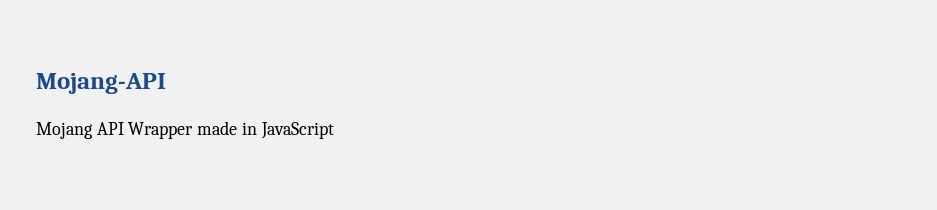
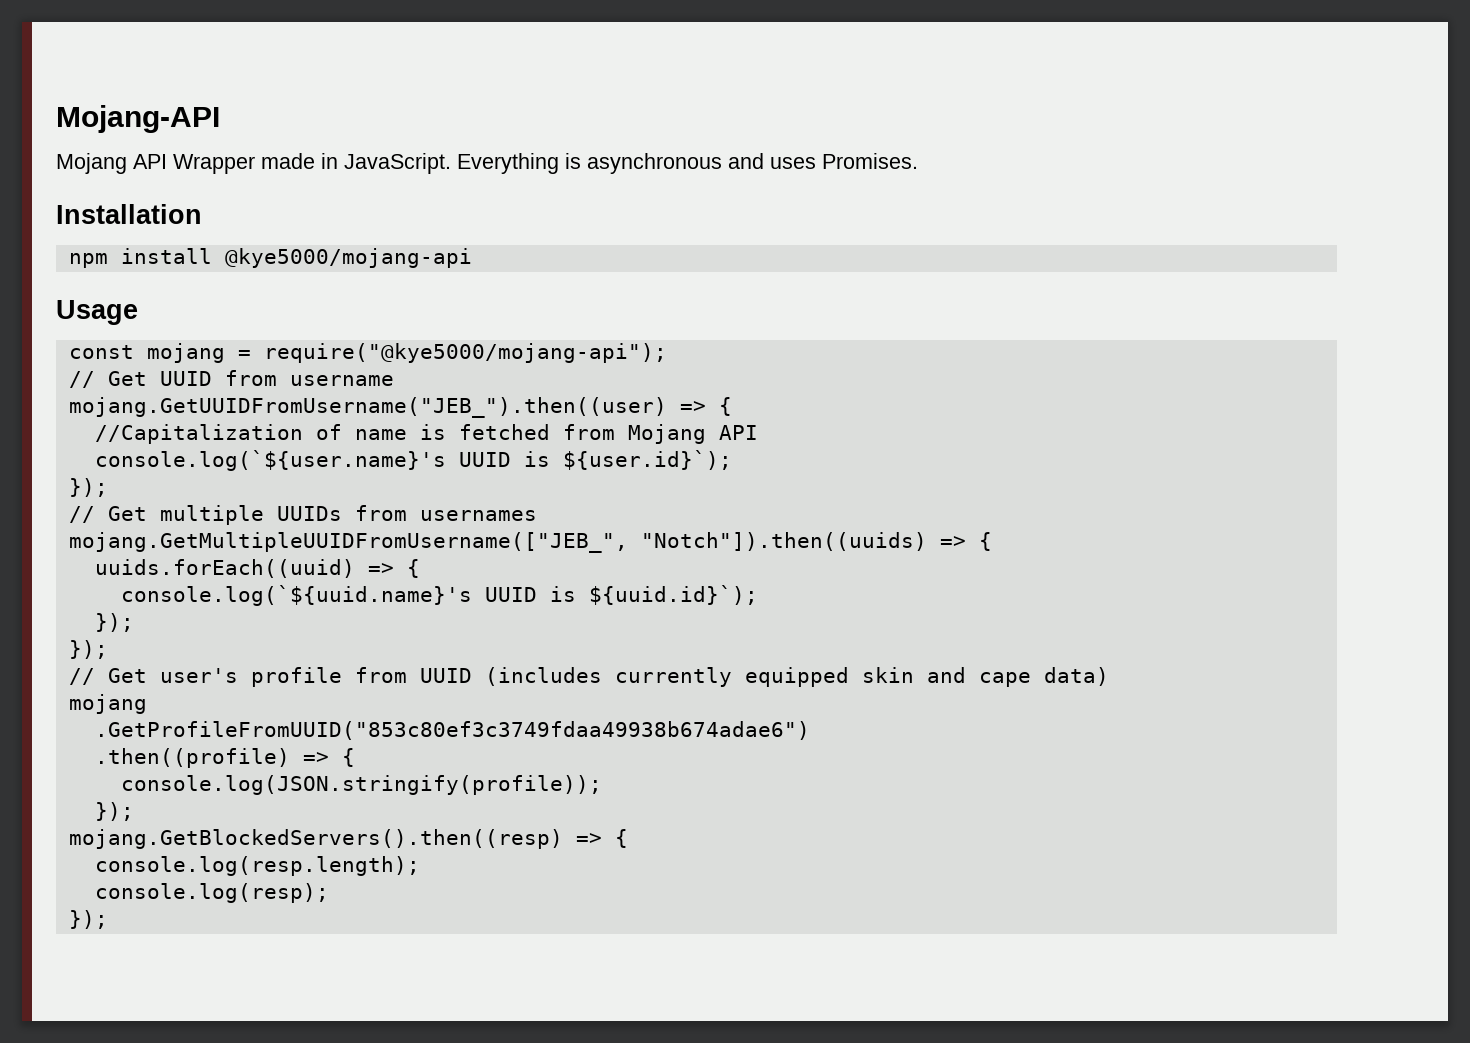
[260,122,334,139] JavaScript -> [344,153,918,174] [56,204,202,224] [68,248,472,268] [56,300,138,325] [68,343,667,363] [68,370,394,388] [68,397,732,418] [94,424,758,444] [94,450,732,471] [68,478,108,497] [68,505,537,525] [68,532,992,553] [94,559,420,578] [120,585,758,606] [94,613,134,632] [68,640,108,659] [68,667,1109,687] [68,694,147,714] [94,721,810,740] [94,748,355,768] [120,775,602,795] [94,802,134,821] [68,829,628,849] [94,856,420,876] [94,883,329,903] [68,910,108,929] JavaScript. Everything is asynchronous and uses Promises. // Installation // npm install @kye5000/mojang-api // Usage // const mojang = require("@kye5000/mojang-api"); // // Get UUID from username // mojang.GetUUIDFromUsername("JEB_").then((user) => { // //Capitalization of name is fetched from Mojang API // console.log(`${user.name}'s UUID is ${user.id}`); // }); // // Get multiple UUIDs from usernames // mojang.GetMultipleUUIDFromUsername(["JEB_", "Notch"]).then((uuids) => { // uuids.forEach((uuid) => { // console.log(`${uuid.name}'s UUID is ${uuid.id}`); // }); // }); // // Get user's profile from UUID (includes currently equipped skin and cape data) // mojang // .GetProfileFromUUID("853c80ef3c3749fdaa49938b674adae6") // .then((profile) => { // console.log(JSON.stringify(profile)); // }); // mojang.GetBlockedServers().then((resp) => { // console.log(resp.length); // console.log(resp); // });

